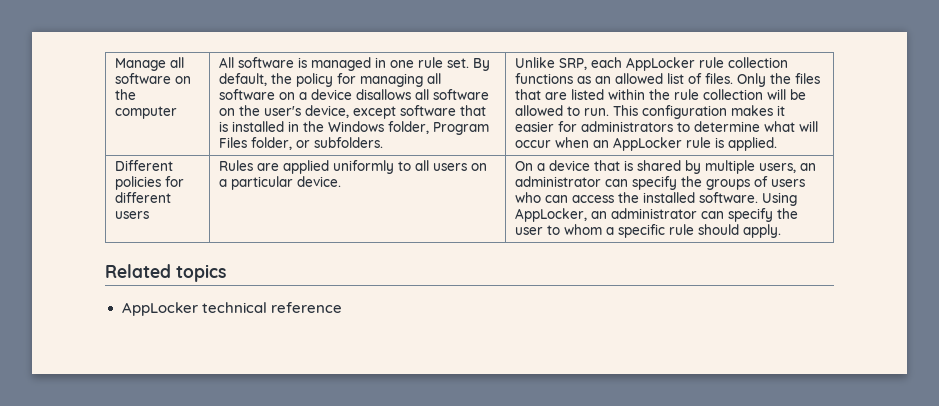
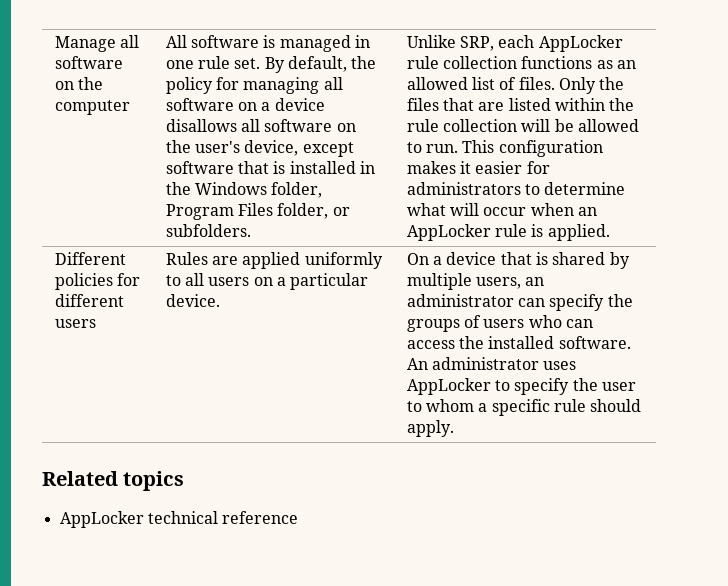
[762,192,798,206] [515,208,725,222] Using AppLocker, an administrator can -> [406,357,577,370] [406,378,511,395] An administrator uses AppLocker to

